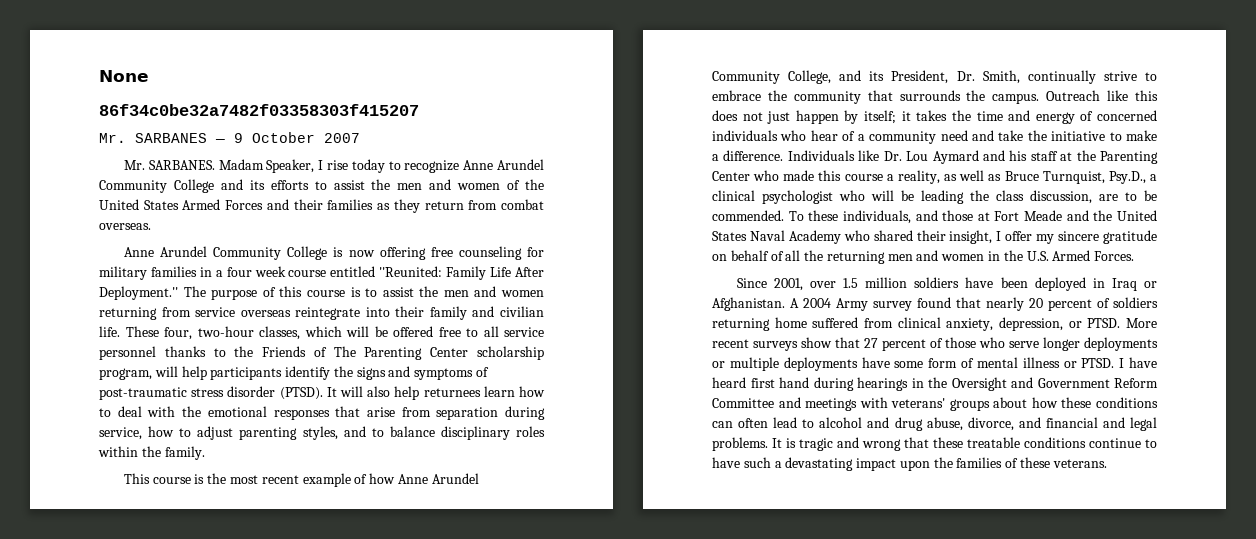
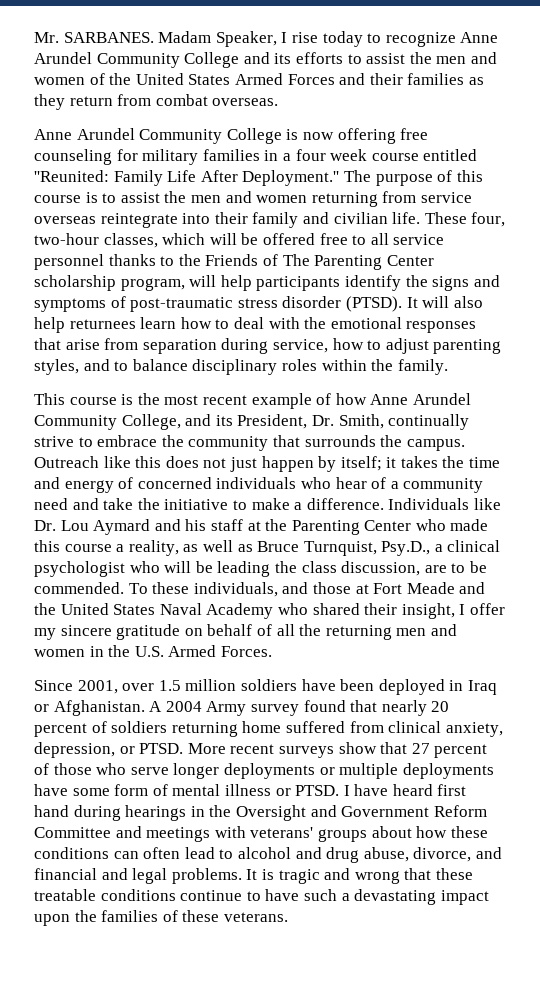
[99,70,149,82] [99,104,419,116] [99,132,360,143] None // 86f34c0be32a7482f03358303f415207 // Mr. SARBANES — 9 October 2007 // -> (34, 37) none

